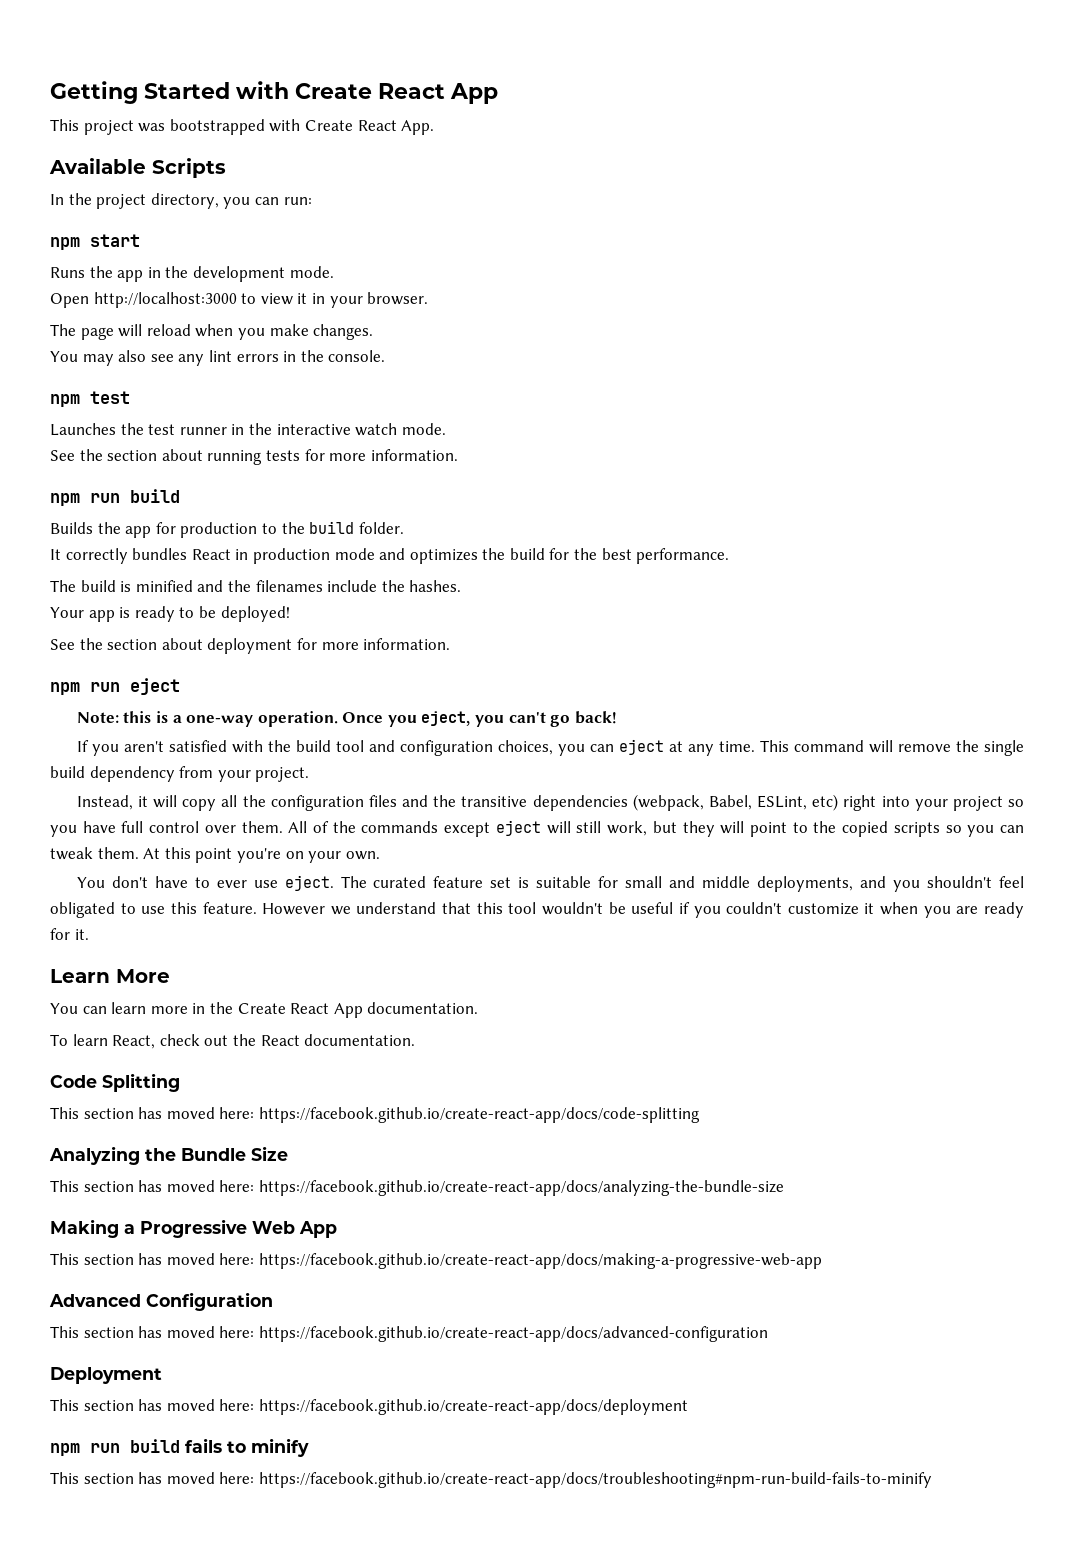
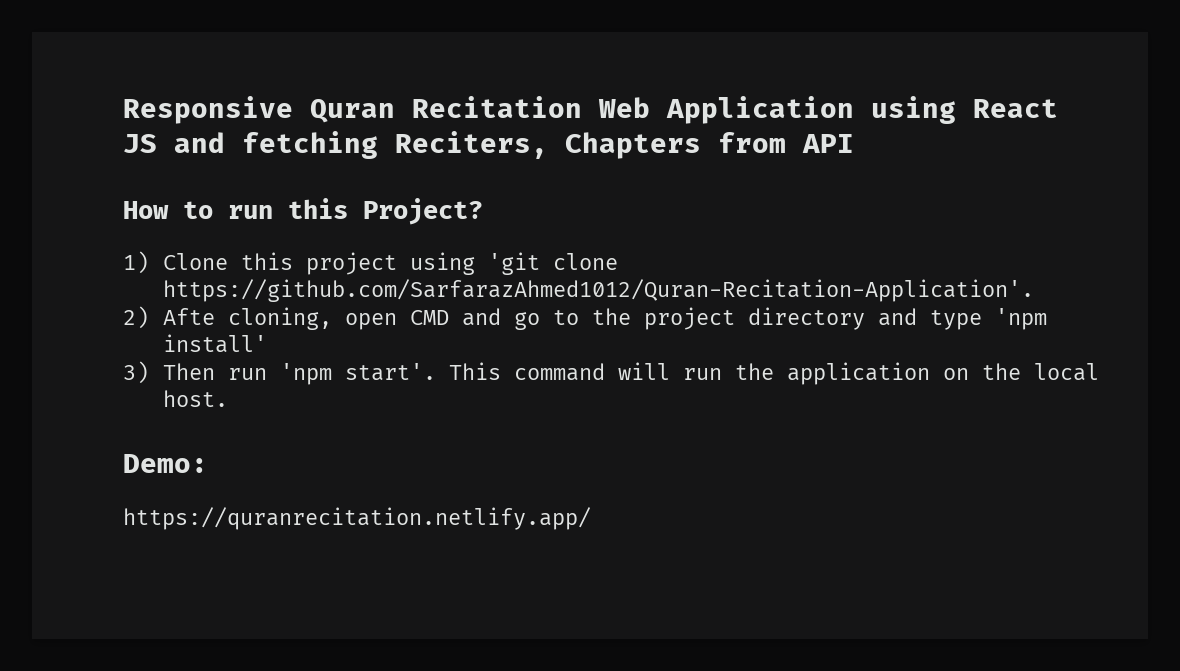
[50,81,498,104] [50,119,435,135] [49,158,226,178] [50,193,312,209] [50,234,140,250] [50,266,334,282] [50,292,429,308] [50,324,374,340] [50,350,386,366] [50,391,130,407] [50,423,446,436] [50,449,458,465] [50,489,180,506] [50,521,404,538] [50,548,730,564] [50,580,462,592] [50,606,290,622] [50,638,451,654] [50,678,180,695] [76,711,617,727] [76,739,1024,756] [50,766,310,782] [76,794,1024,811] [50,820,1025,837] [50,847,380,863] [76,875,1025,892] [50,902,1024,918] [50,928,89,940] [50,969,170,983] [50,1002,479,1018] [50,1034,416,1049] [50,1073,180,1092] [50,1107,700,1123] [49,1146,288,1165] [50,1180,784,1196] [50,1219,337,1238] [50,1253,822,1269] [49,1292,273,1311] [50,1326,768,1342] [50,1367,162,1384] [50,1399,688,1415] [50,1438,309,1457] [50,1472,932,1488] Getting Started with Create React App // This project was bootstrapped with Create React App. // Available Scripts // In the project directory, you can run: // npm start // Runs the app in the development mode. // Open http://localhost:3000 to view it in your browser. // The page will reload when you make changes. // You may also see any lint errors in the console. // npm test // Launches the test runner in the interactive watch mode. // See the section about running tests for more information. // npm run build // Builds the app for production to the build folder. // It correctly bundles React in production mode and optimizes the build for the best performance. // The build is minified and the filenames include the hashes. // Your app is ready to be deployed! // See the section about deployment for more information. // npm run eject // Note: this is a one-way operation. Once you eject, you can't go back! // If you aren't satisfied with the build tool and configuration choices, you can eject at any time. This command will remove the single build dependency from your project. // Instead, it will copy all the configuration files and the transitive dependencies (webpack, Babel, ESLint, etc) right into your project so you have full control over them. All of the commands except eject will still work, but they will point to the copied scripts so you can tweak them. At this point you're on your own. // You don't have to ever use eject. The curated feature set is suitable for small and middle deployments, and you shouldn't feel obligated to use this feature. However we understand that this tool wouldn't be useful if you couldn't customize it when you are ready for it. // Learn More // You can learn more in the Create React App documentation. // To learn React, check out the React documentation. // Code Splitting // This section has moved here: https://facebook.github.io/create-react-app/docs/code-splitting // Analyzing the Bundle Size // This section has moved here: https://facebook.github.io/create-react-app/docs/analyzing-the-bundle-size // Making a Progressive Web App // This section has moved here: https://facebook.github.io/create-react-app/docs/making-a-progressive-web-app // Advanced Configuration // This section has moved here: https://facebook.github.io/create-react-app/docs/advanced-configuration // Deployment // This section has moved here: https://facebook.github.io/create-react-app/docs/deployment // npm run build fails to minify // This section has moved here: https://facebook.github.io/create-react-app/docs/troubleshooting#npm-run-build-fails-to-minify -> [123,96,1058,124] [123,131,854,159] [123,198,483,225] [123,251,619,275] [163,279,1035,302] [123,306,1048,330] [163,334,268,353] [123,361,1100,385] [163,390,229,407] [123,454,208,473] [123,507,591,530] Responsive Quran Recitation Web Application using React JS and fetching Reciters, Chapters from API // How to run this Project? // 1) Clone this project using 'git clone https://github.com/SarfarazAhmed1012/Quran-Recitation-Application'. // 2) Afte cloning, open CMD and go to the project directory and type 'npm install' // 3) Then run 'npm start'. This command will run the application on the local host. // Demo: // https://quranrecitation.netlify.app/

